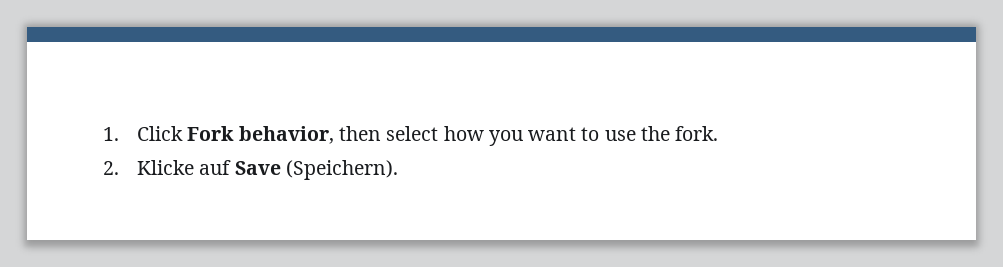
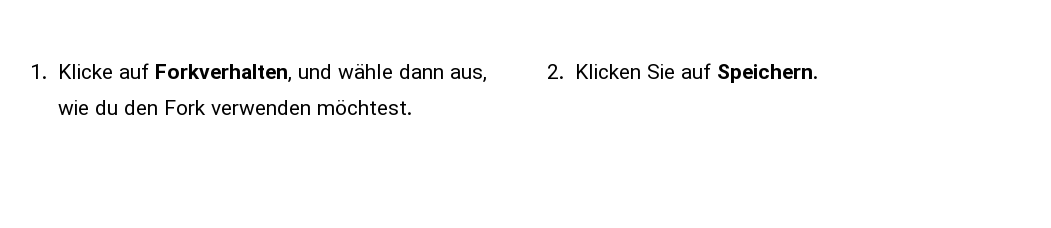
[137,126,719,146] [103,160,398,180] Click Fork behavior, then select how you want to use the fork. // 2. Klicke auf Save (Speichern). -> [57,63,487,83] [57,100,412,115] [547,63,818,83] Klicke auf Forkverhalten, und wähle dann aus, wie du den Fork verwenden möchtest. // 2. Klicken Sie auf Speichern.

